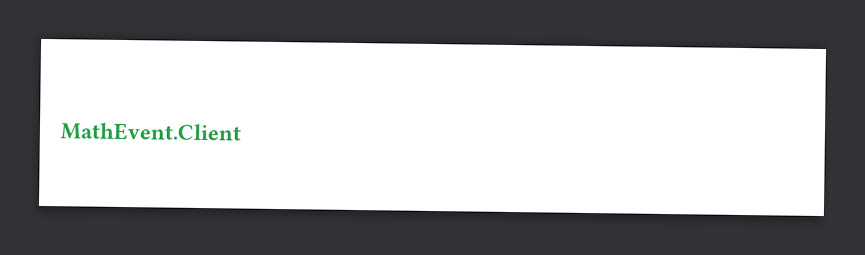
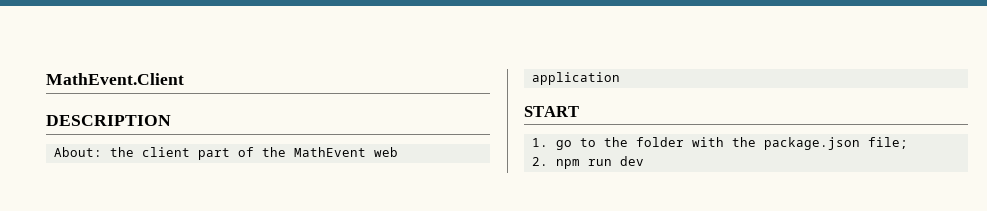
(242, 132) none -> [46,115,171,126] [54,147,399,160] [532,72,621,85] [524,106,579,117] [532,137,909,150] [532,156,645,169] // DESCRIPTION // About: the client part of the MathEvent web application // START // 1. go to the folder with the package.json file; // 2. npm run dev

